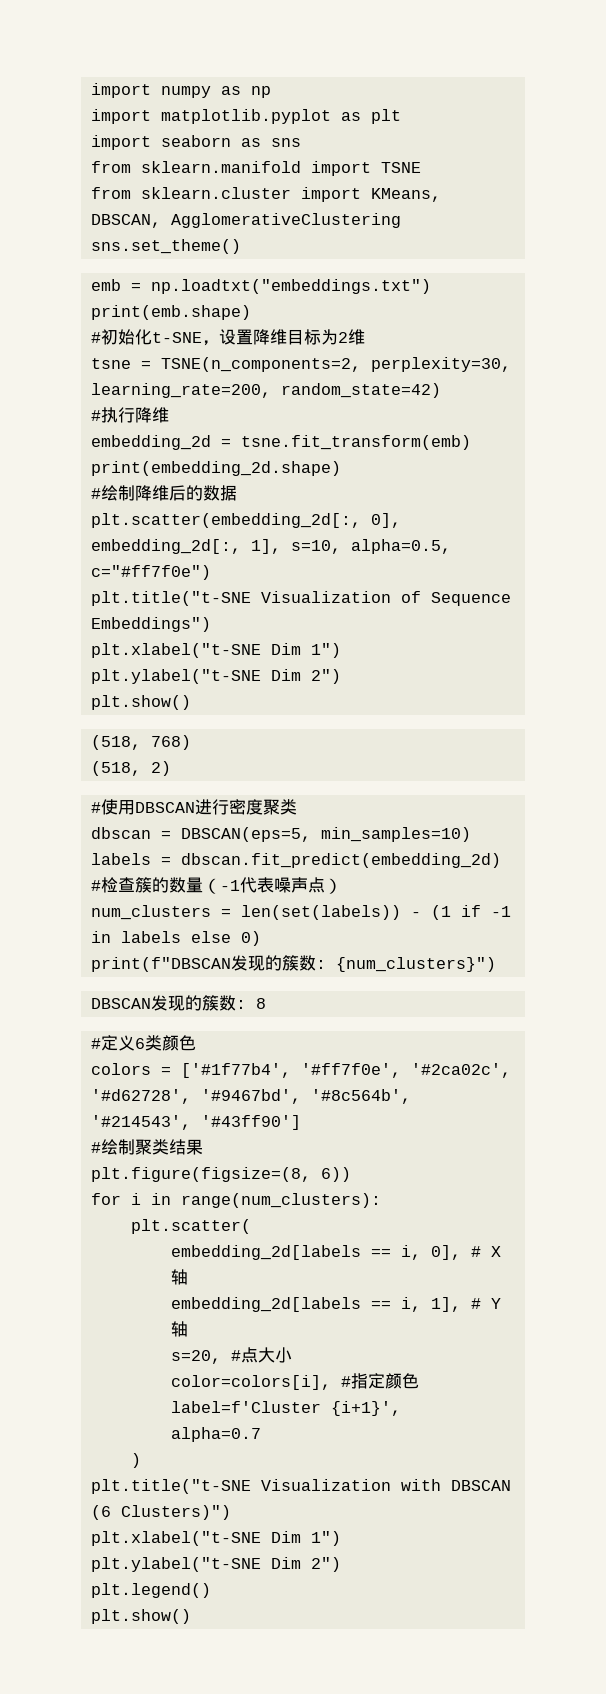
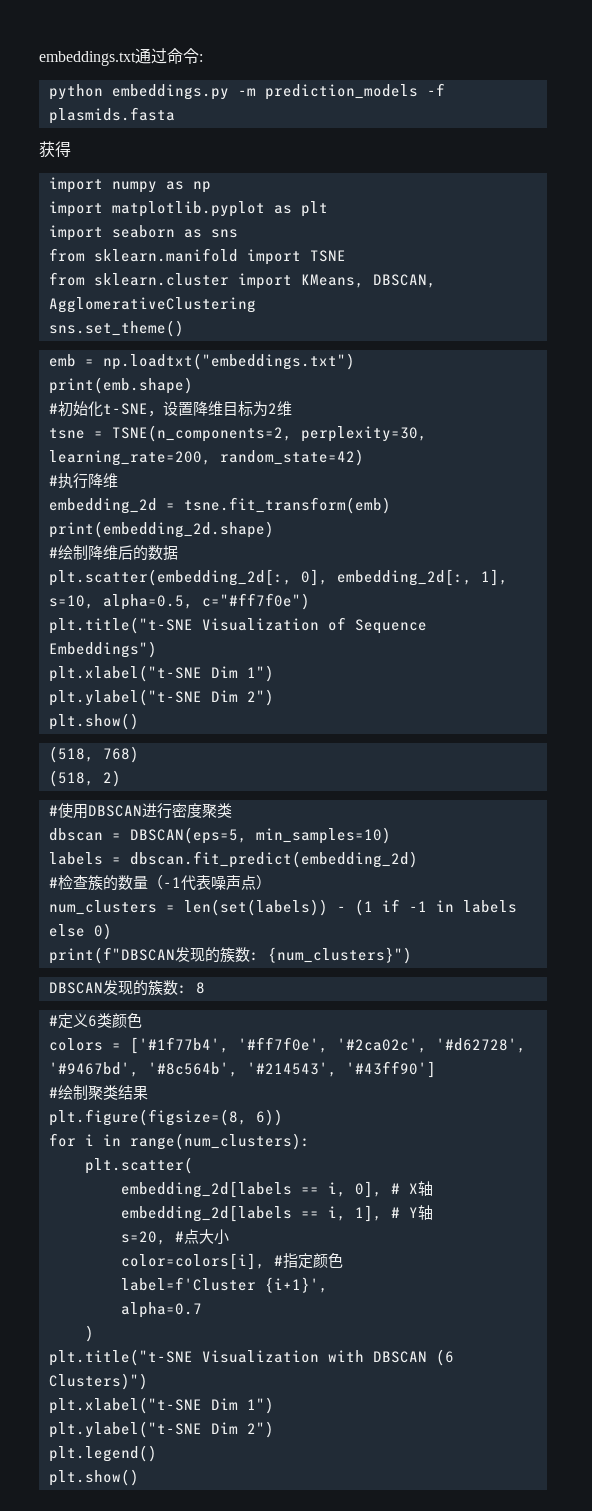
(90, 90) none -> [39,48,203,66] [48,83,445,100] [48,107,175,124] [39,141,71,158] embeddings.txt通过命令: // python embeddings.py -m prediction_models -f plasmids.fasta // 获得 //

